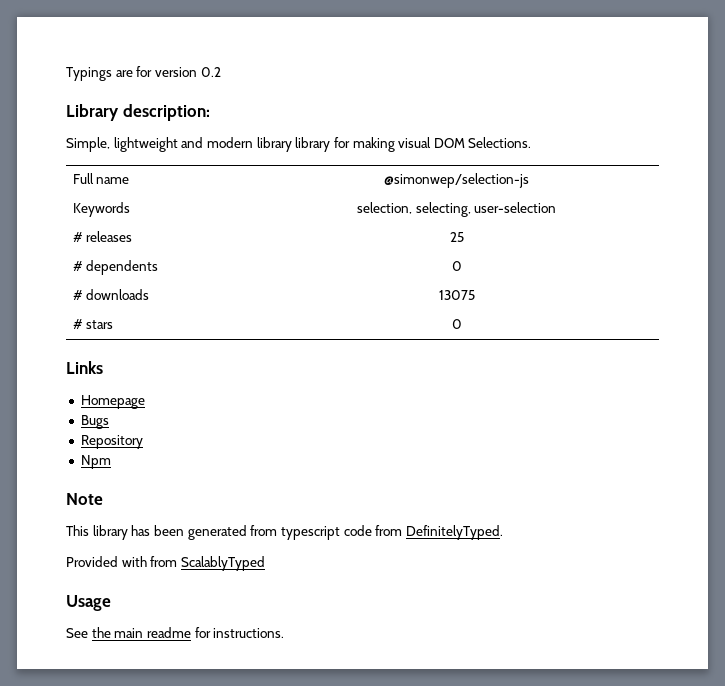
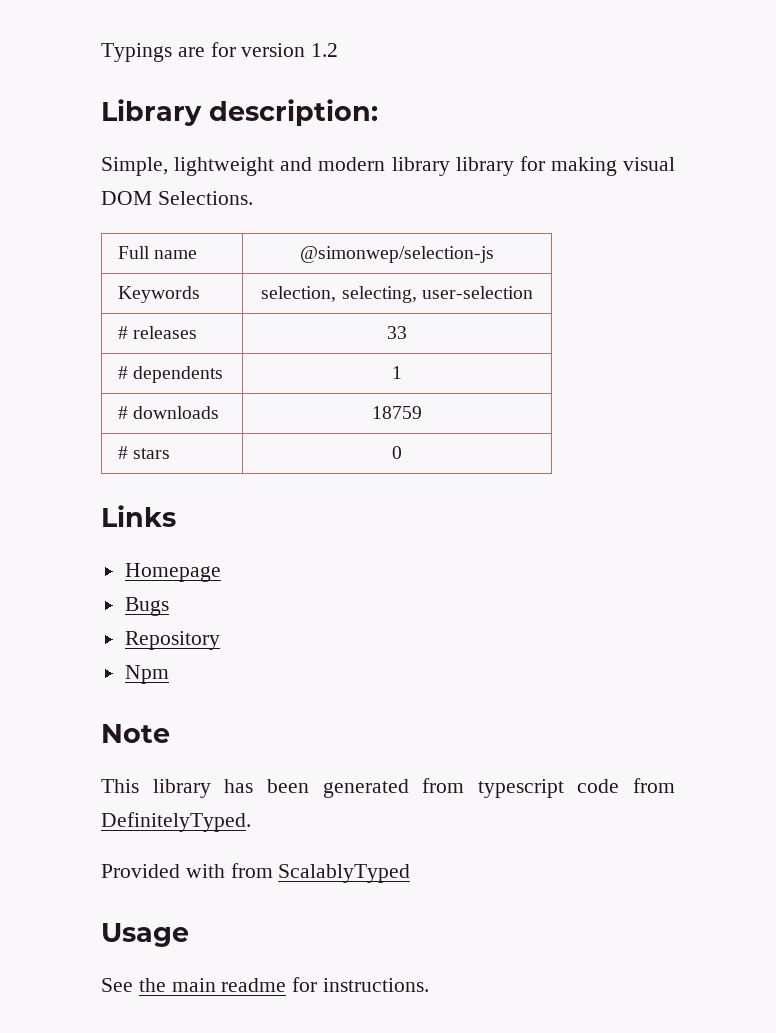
[200,67,221,77] 0.2 -> [311,43,339,57] 1.2
[449,232,464,242] 25 -> [387,326,407,339] 33
[451,261,462,271] 0 -> [392,366,402,379] 1
[438,290,475,300] 13075 -> [372,406,422,419] 18759

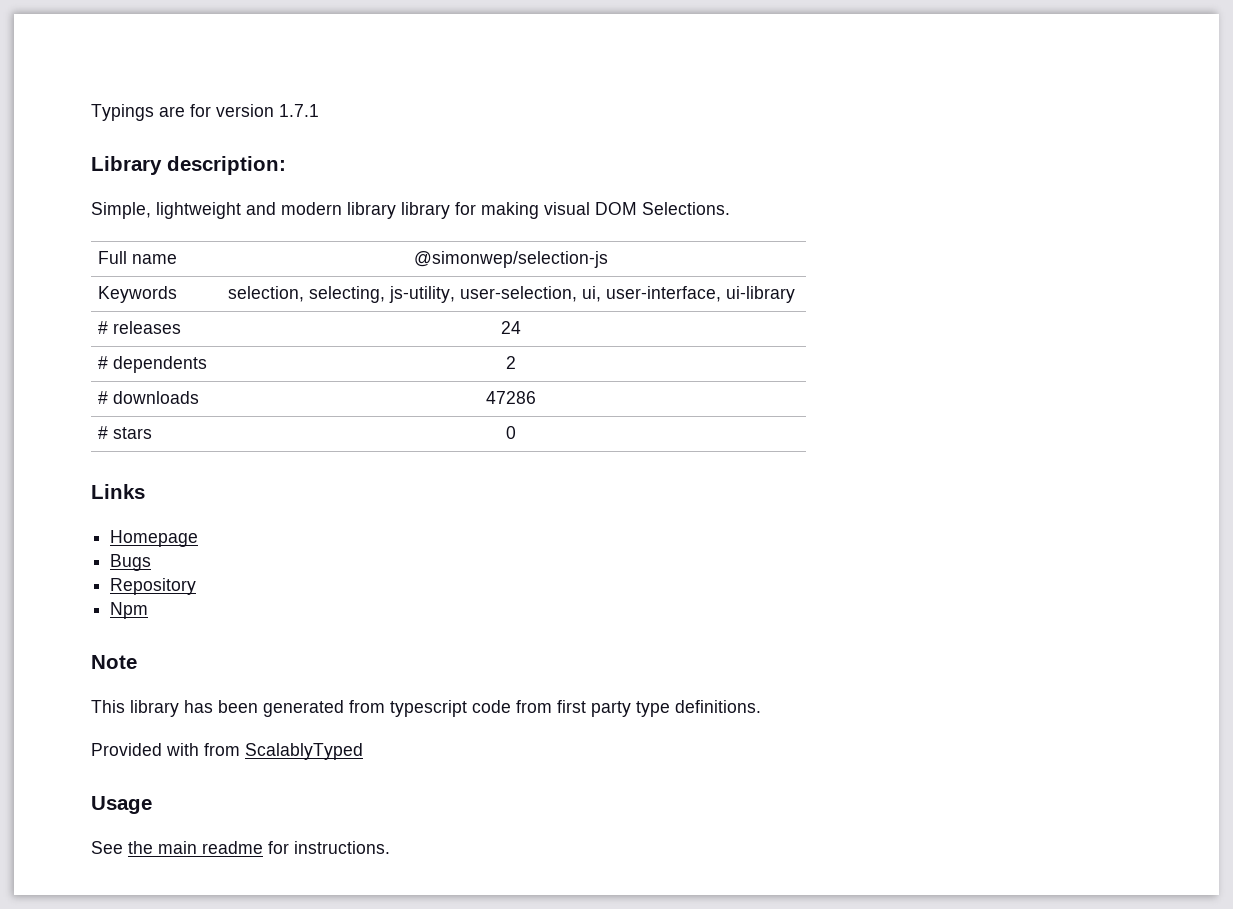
[311,43,339,57] 1.2 -> [279,104,319,117] 1.7.1
[421,286,533,299] user-selection -> [388,286,795,303] js-utility, user-selection, ui, user-interface, ui-library
[387,326,407,339] 33 -> [501,321,521,334] 24
[392,366,402,379] 1 -> [506,356,516,369] 2
[372,406,422,419] 18759 -> [486,391,536,404] 47286
[101,812,251,832] DefinitelyTyped. -> [557,700,761,717] first party type definitions.

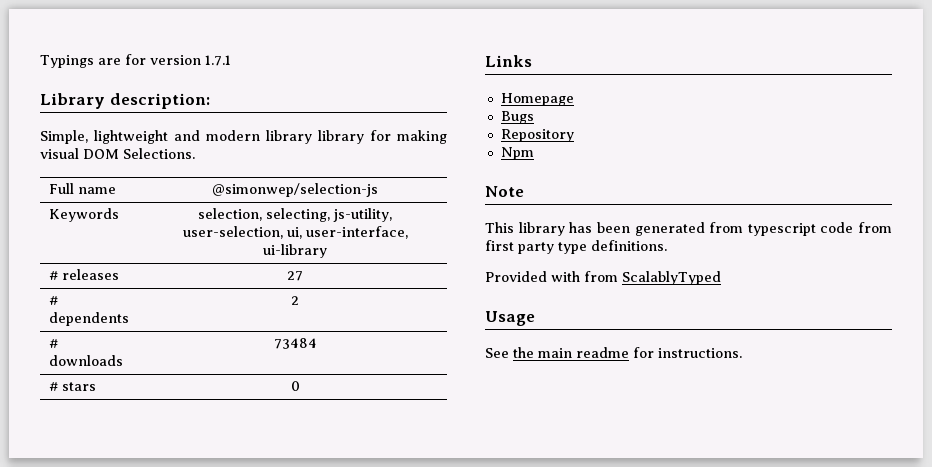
[501,321,521,334] 24 -> [287,271,303,281] 27
[486,391,536,404] 47286 -> [273,338,317,349] 73484

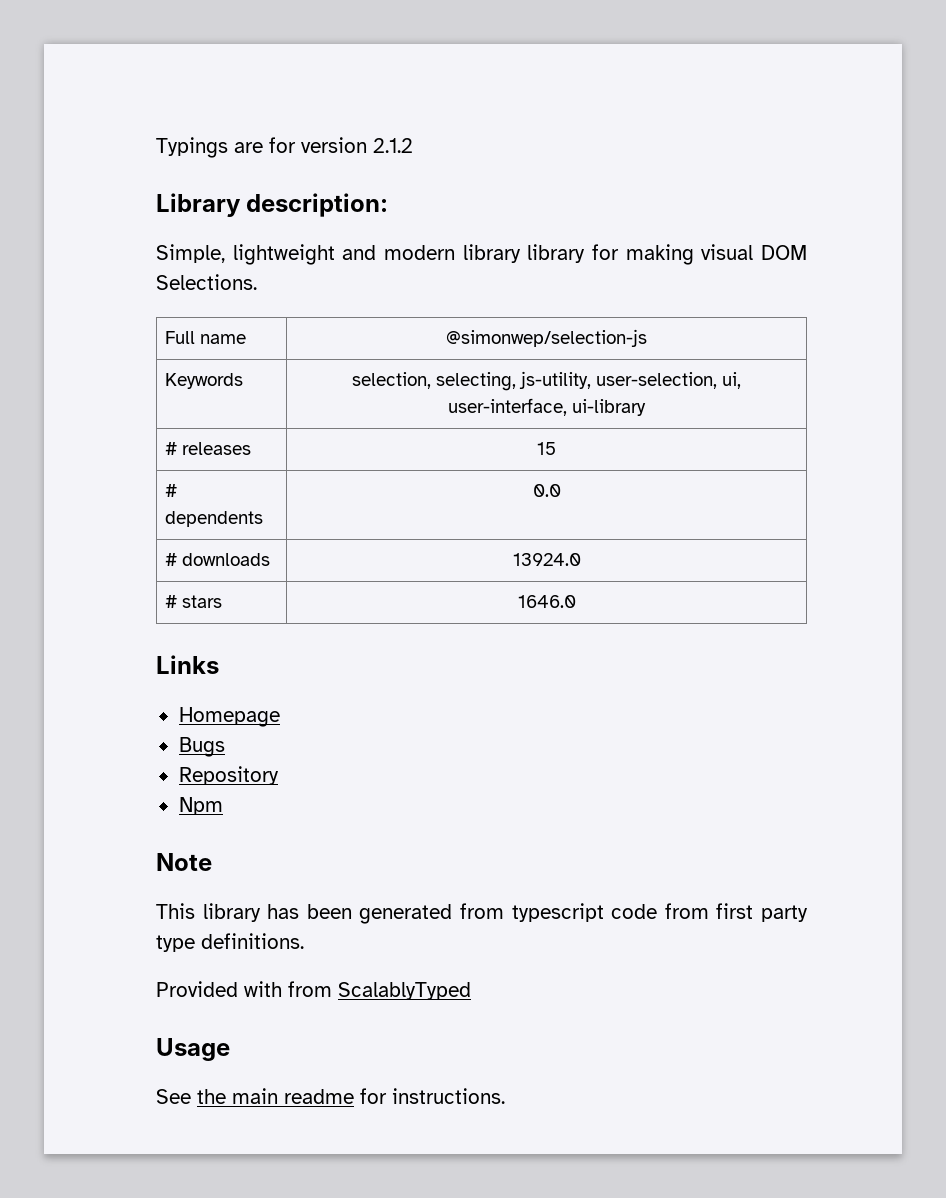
[205,55,231,66] 1.7.1 -> [373,138,413,153] 2.1.2
[287,271,303,281] 27 -> [537,442,556,455] 15
[291,296,299,305] 2 -> [532,484,561,497] 0.0
[273,338,317,349] 73484 -> [512,553,581,566] 13924.0
[290,381,300,391] 0 -> [517,595,576,608] 1646.0

